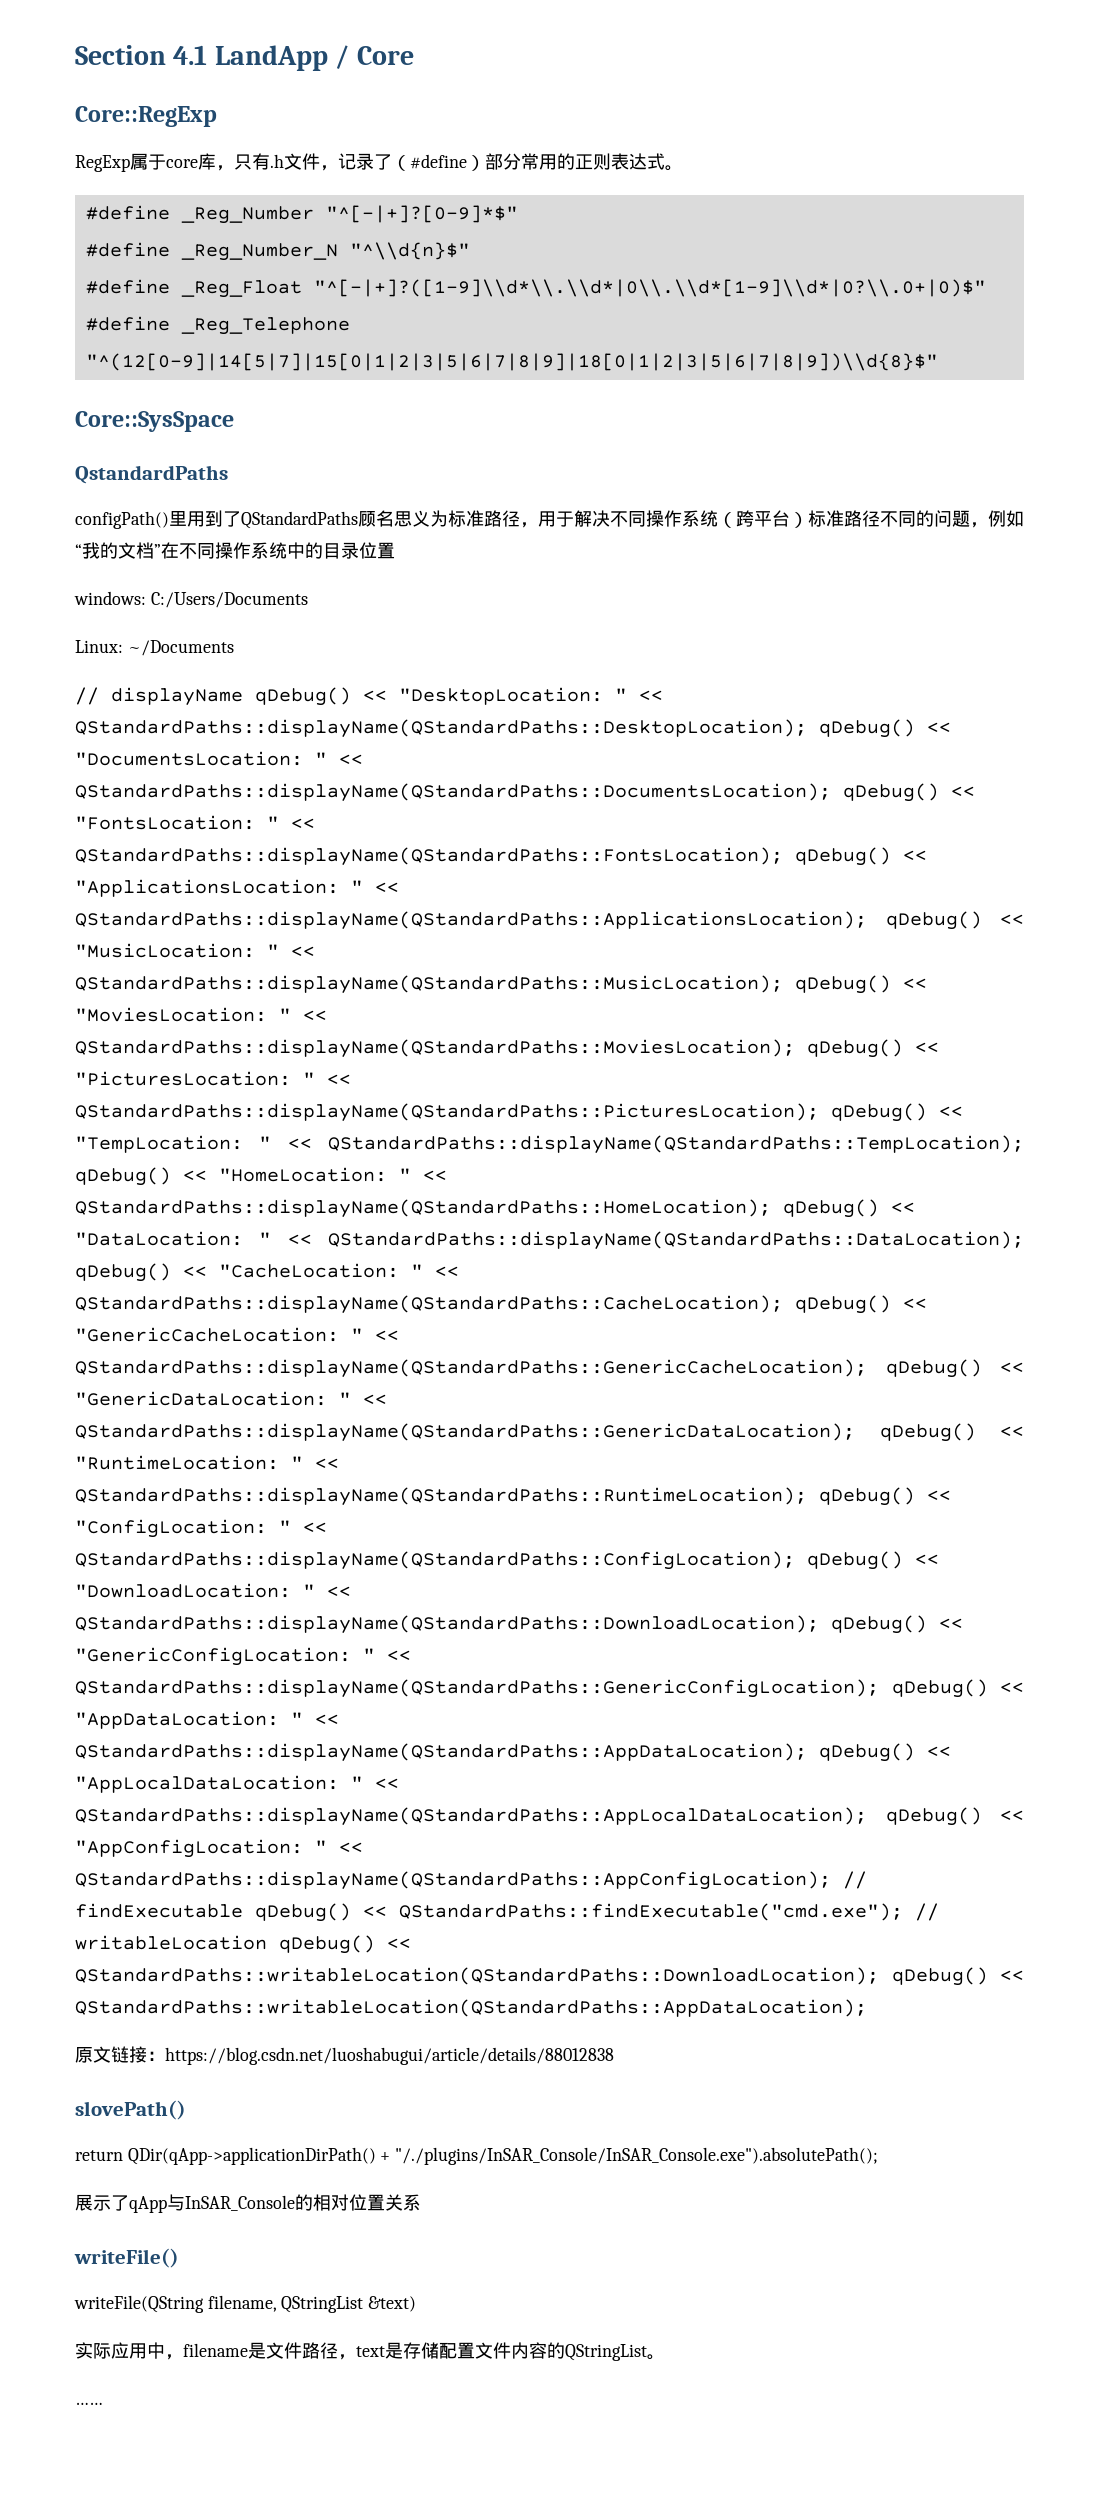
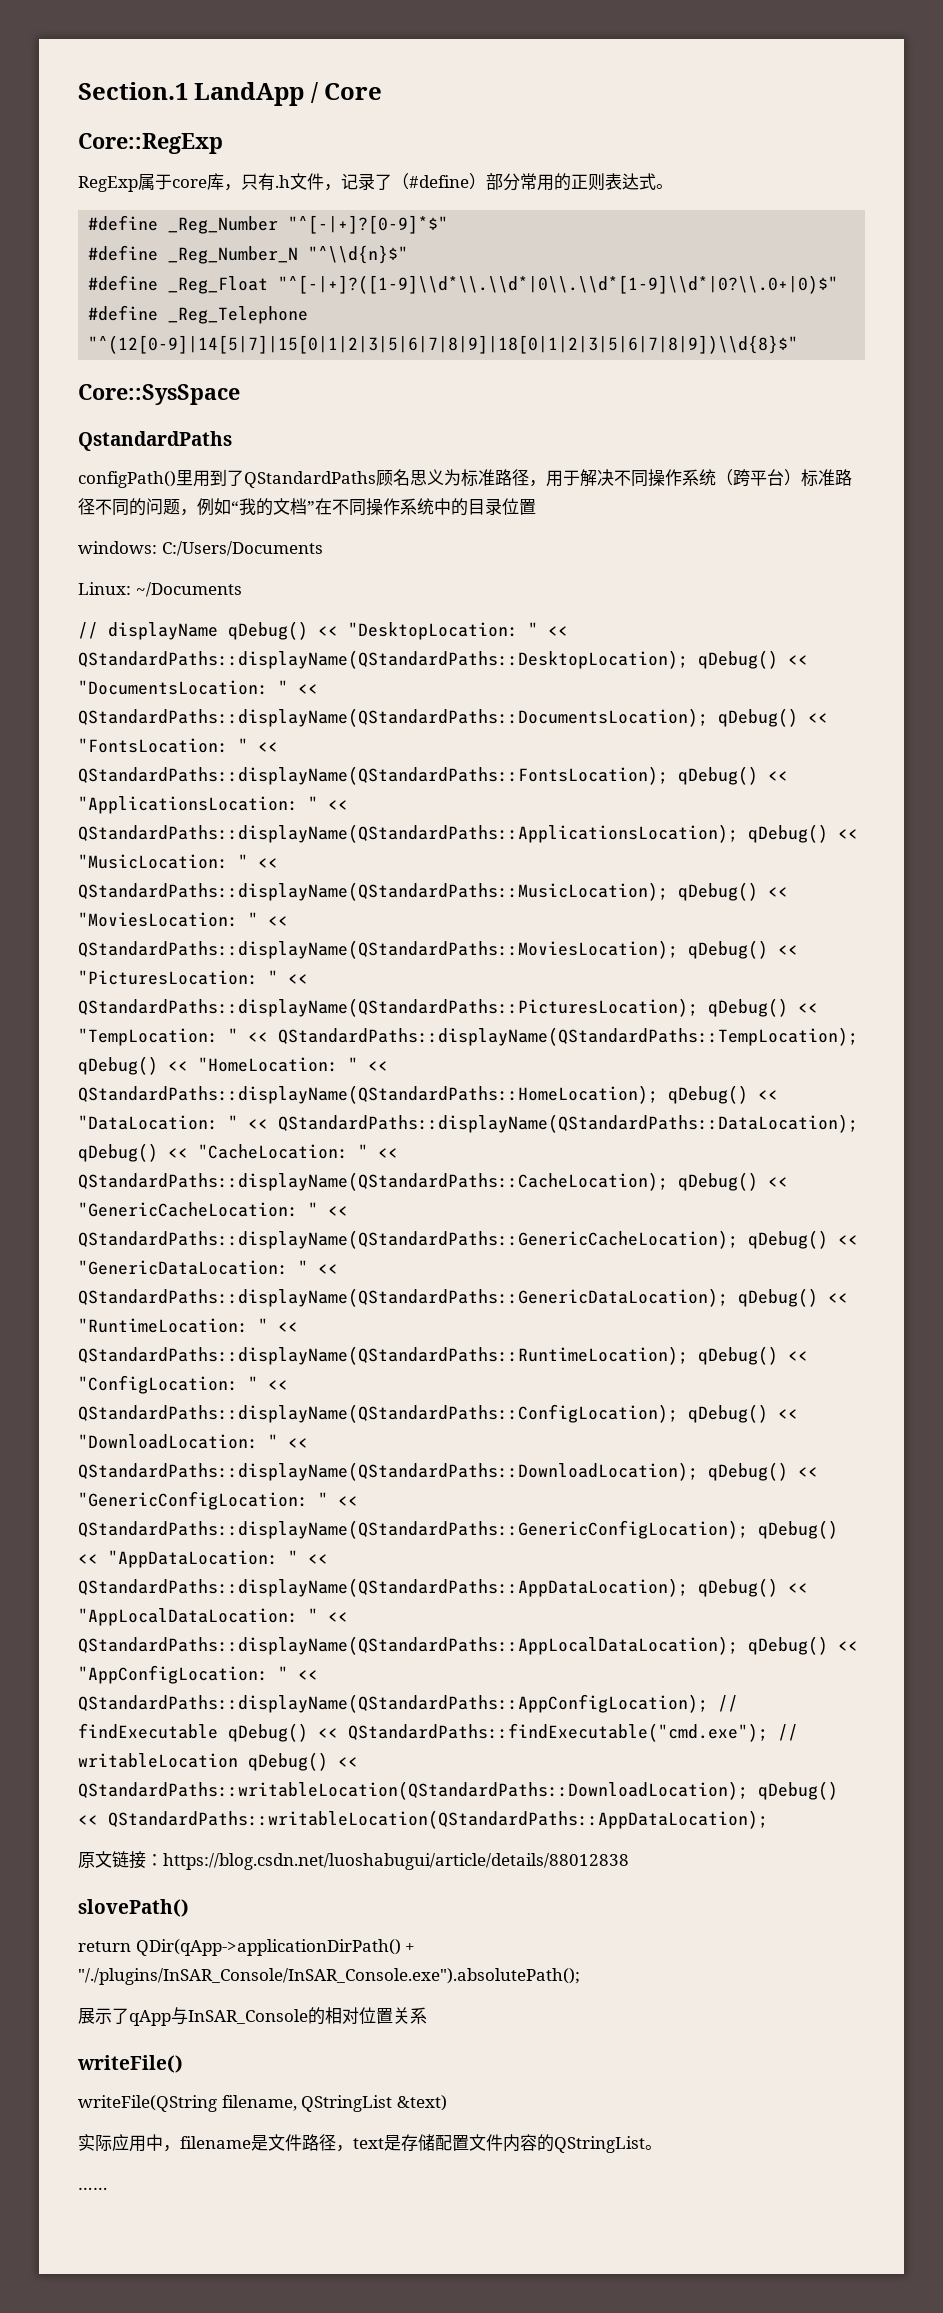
[75,45,208,65] Section 4.1 -> [78,82,188,100] Section.1

